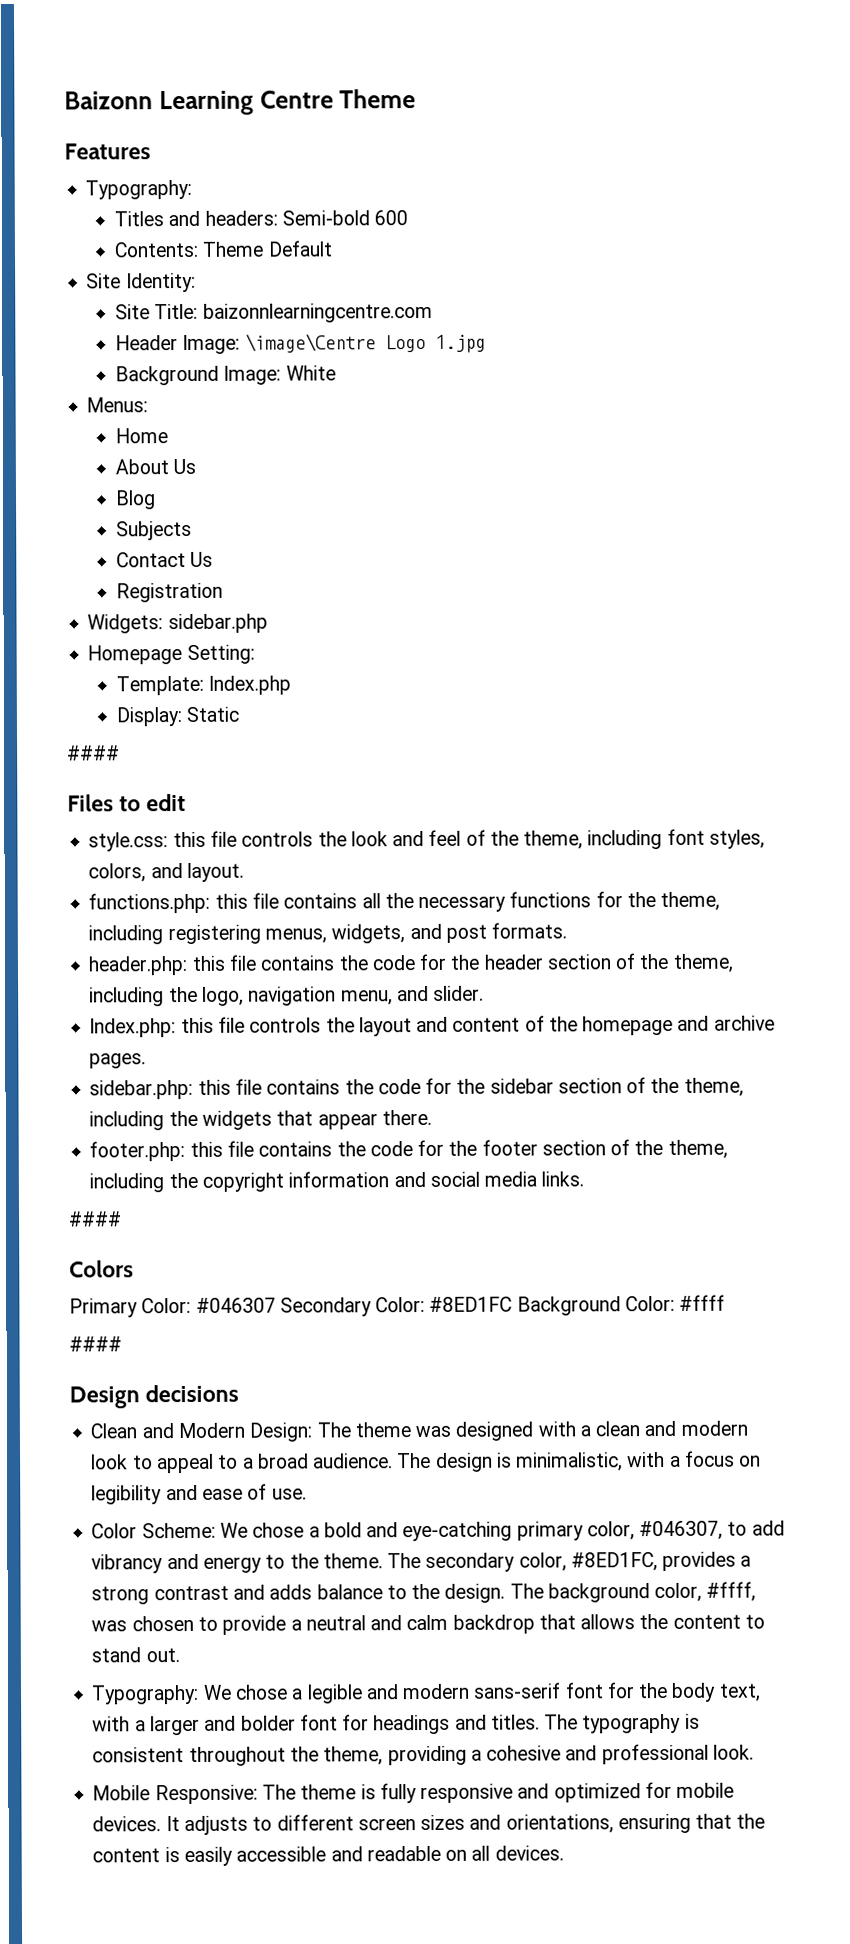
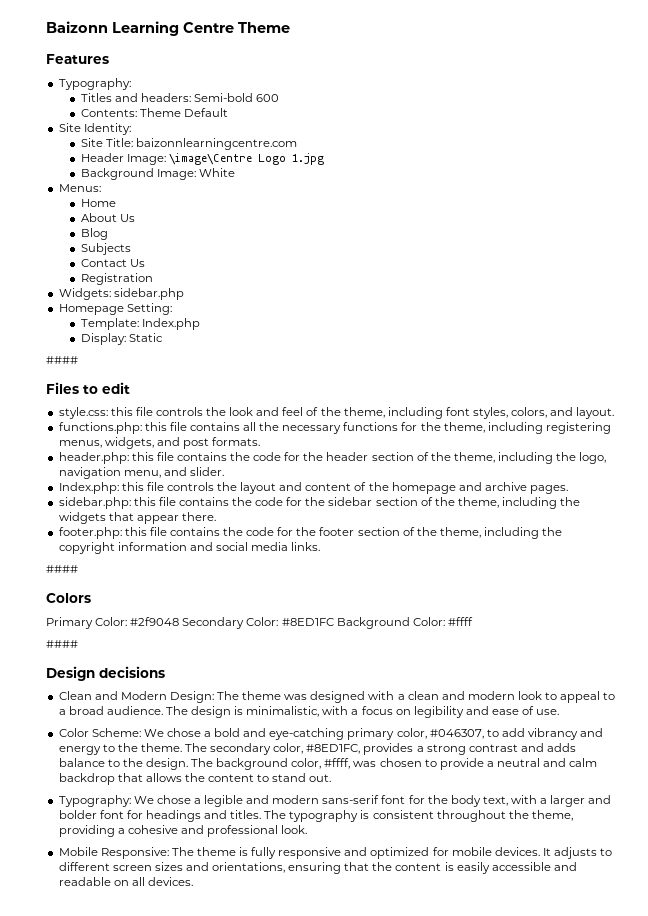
[195,1297,276,1313] #046307 -> [130,617,180,626] #2f9048

